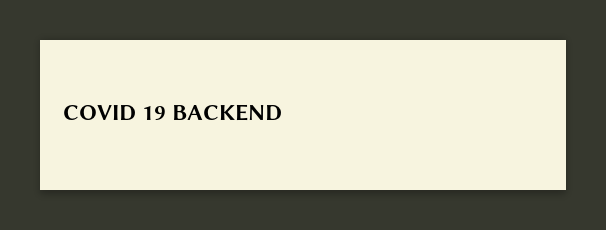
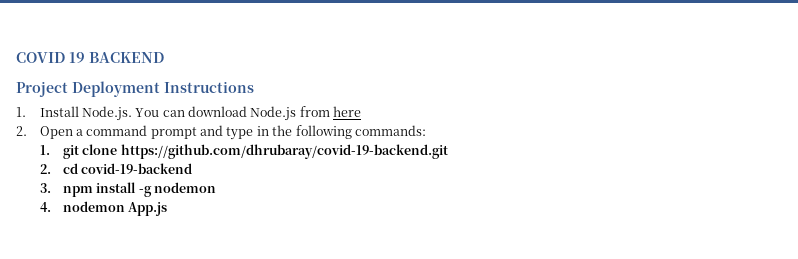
(283, 112) none -> [16,81,254,97] [16,106,362,121] [16,125,426,140] [39,144,448,159] [39,163,193,174] [39,182,217,197] [39,201,168,216] // Project Deployment Instructions // 1. Install Node.js. You can download Node.js from here // 2. Open a command prompt and type in the following commands: // 1. git clone https://github.com/dhrubaray/covid-19-backend.git // 2. cd covid-19-backend // 3. npm install -g nodemon // 4. nodemon App.js

